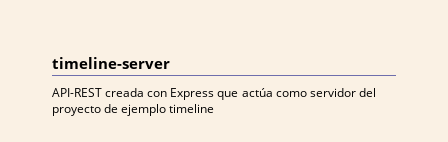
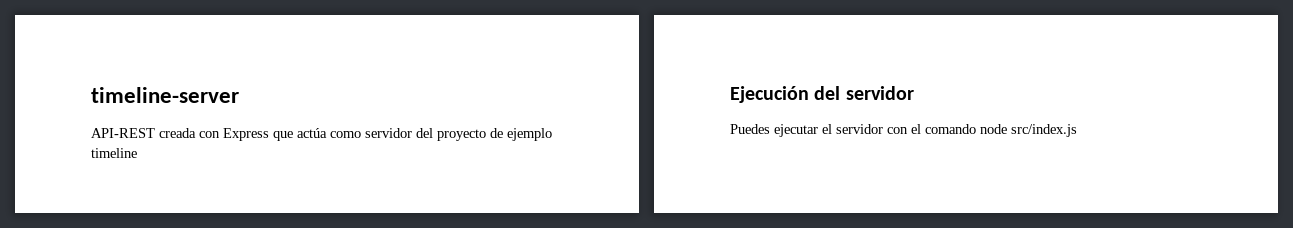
(215, 108) none -> [730,86,914,103] [730,124,1077,137] // Ejecución del servidor // Puedes ejecutar el servidor con el comando node src/index.js

